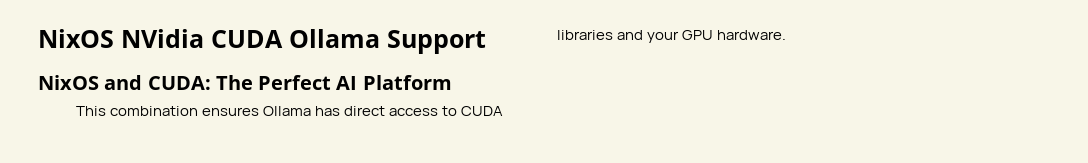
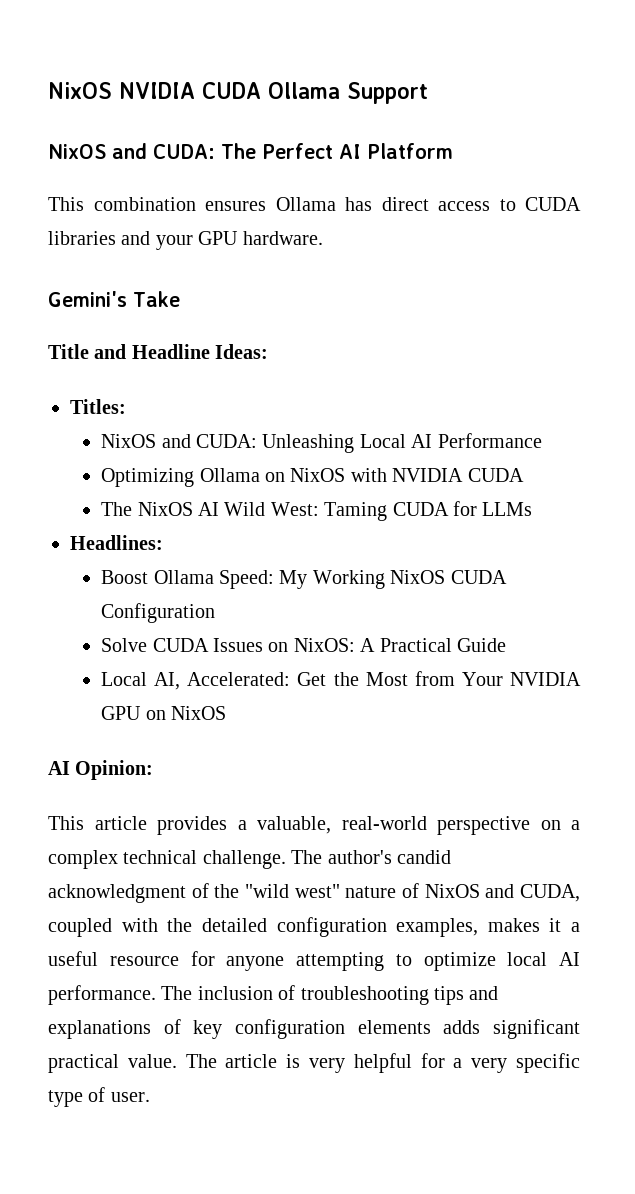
[38,29,204,48] NixOS NVidia -> [48,82,195,99] NixOS NVIDIA
(787, 35) none -> [48,291,180,307] [48,344,269,359] [70,399,126,414] [101,433,542,453] [101,468,524,487] [101,501,533,521] [70,535,163,550] [101,570,507,589] [101,603,216,623] [101,638,506,652] [101,671,581,690] [101,706,226,720] [48,760,154,780] [48,816,580,835] [48,850,451,869] [48,883,580,903] [48,917,580,937] [48,951,580,971] [48,985,499,1005] [48,1019,580,1039] [48,1053,581,1073] [48,1087,150,1107] // Gemini's Take // Title and Headline Ideas: // Titles: // NixOS and CUDA: Unleashing Local AI Performance // Optimizing Ollama on NixOS with NVIDIA CUDA // The NixOS AI Wild West: Taming CUDA for LLMs // Headlines: // Boost Ollama Speed: My Working NixOS CUDA Configuration // Solve CUDA Issues on NixOS: A Practical Guide // Local AI, Accelerated: Get the Most from Your NVIDIA GPU on NixOS // AI Opinion: // This article provides a valuable, real-world perspective on a complex technical challenge. The author's candid acknowledgment of the "wild west" nature of NixOS and CUDA, coupled with the detailed configuration examples, makes it a useful resource for anyone attempting to optimize local AI performance. The inclusion of troubleshooting tips and explanations of key configuration elements adds significant practical value. The article is very helpful for a very specific type of user.

